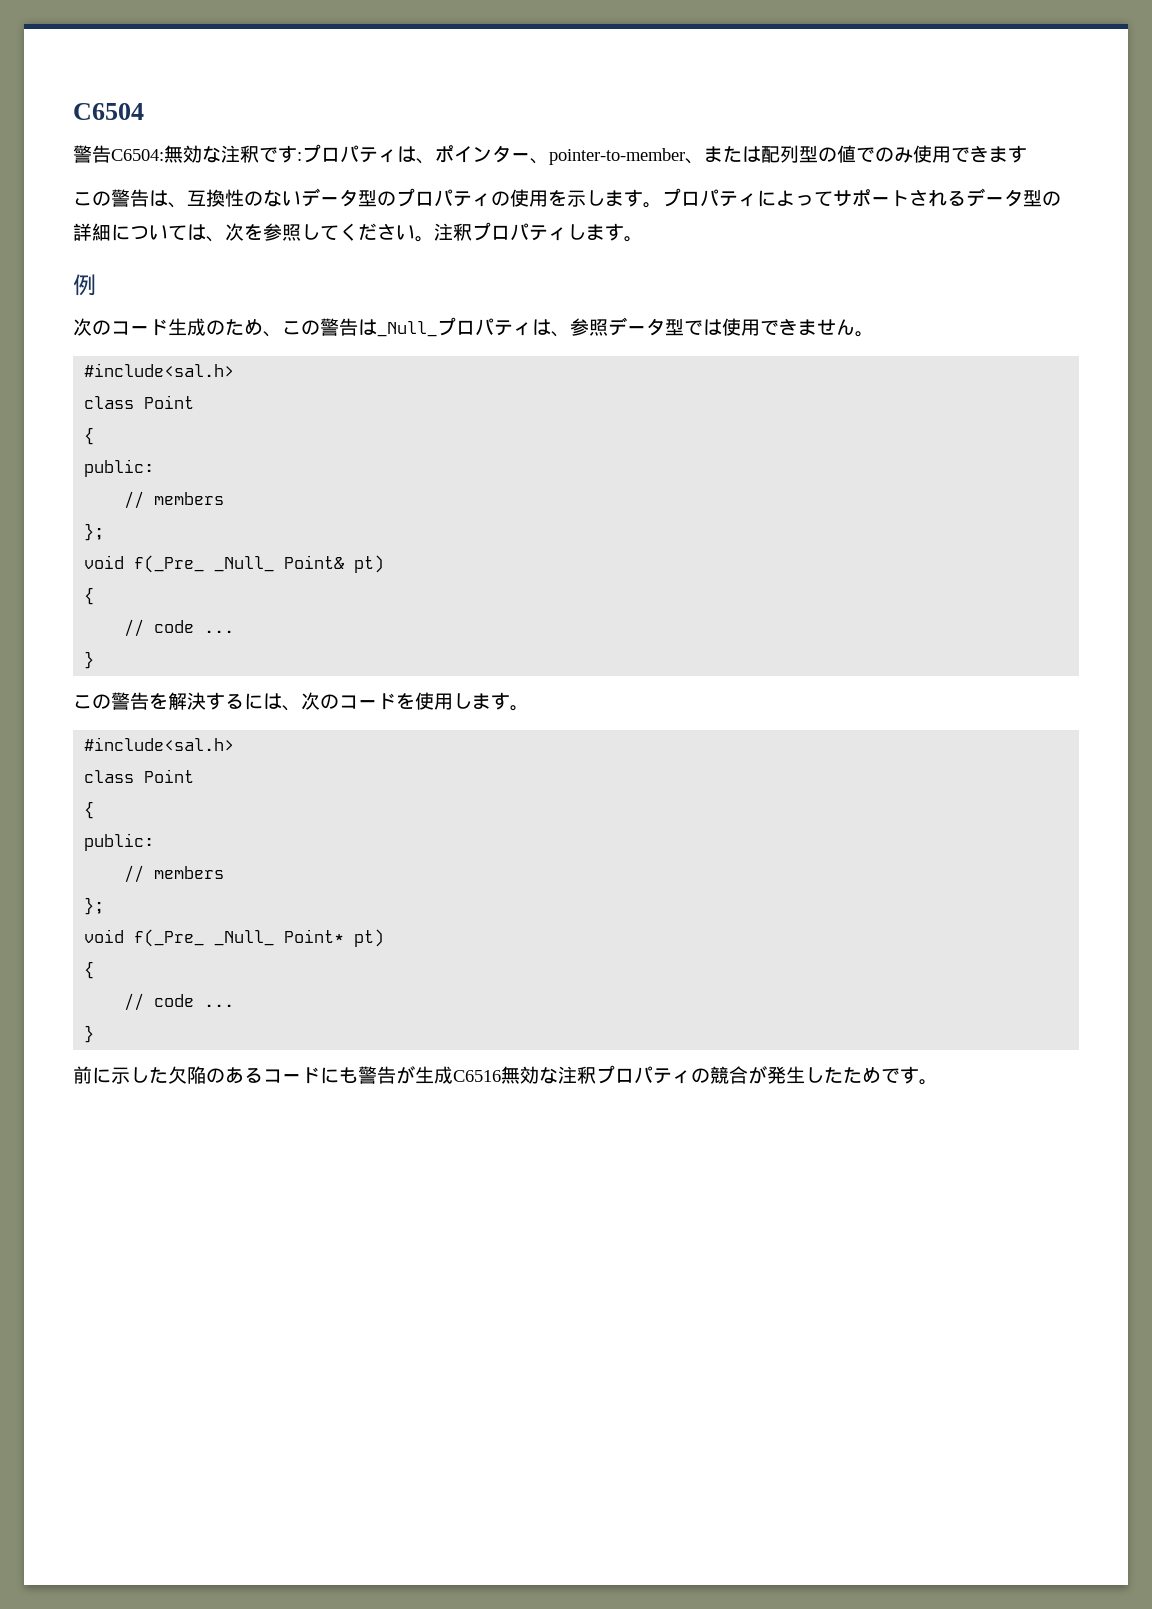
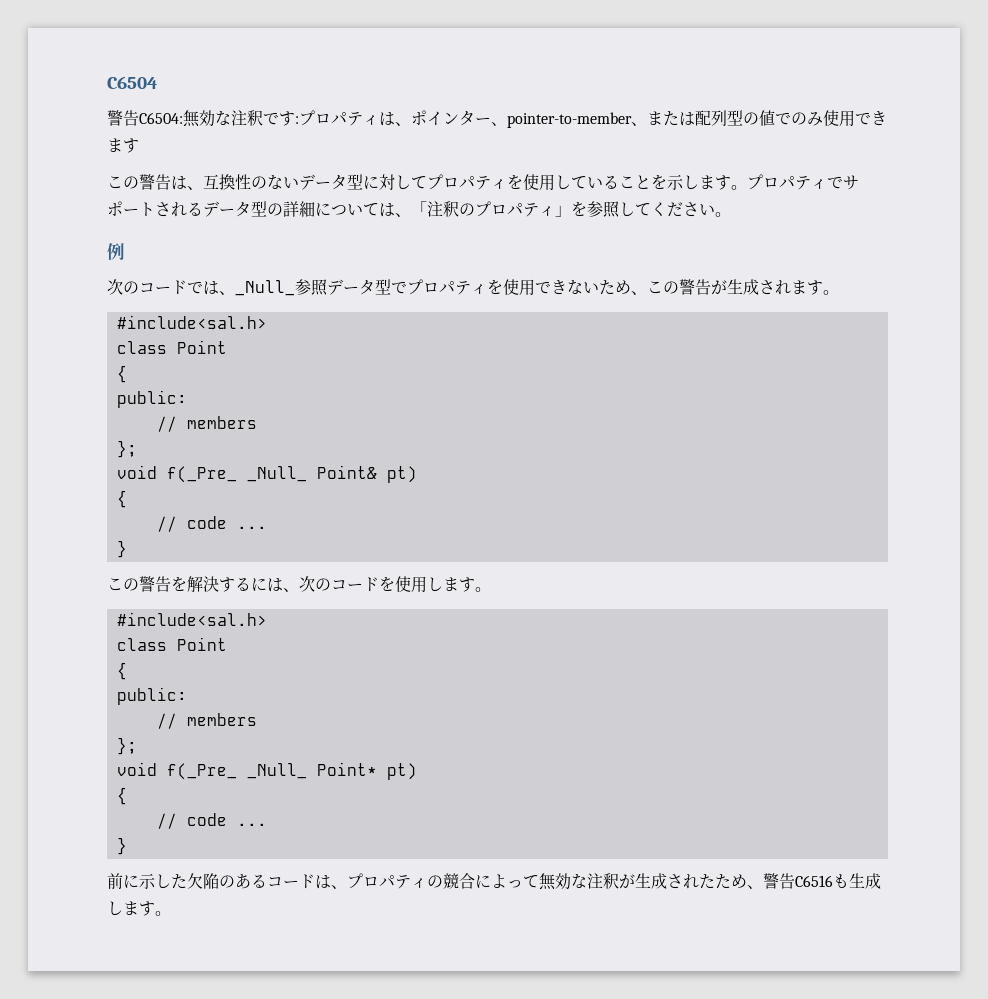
[377,188,548,207] のプロパティの使用 -> [363,174,651,191] に対してプロパティを使用していること
[757,190,833,207] によって -> [827,176,843,189] で
[225,223,244,241] 次 -> [411,201,571,217] 「注釈のプロパティ」
[434,222,643,242] [73,274,96,296] [73,317,855,337] 注釈プロパティします。 // 例 // 次のコード生成のため、この警告は_Null_プロパティは、参照データ型では使用できません -> [107,243,125,260] [107,279,823,296] // 例 // 次のコードでは、_Null_参照データ型でプロパティを使用できないため、この警告が生成されます
[320,1065,900,1084] にも警告が生成C6516無効な注釈プロパティの競合が発生したためで -> [315,873,881,890] [107,901,139,916] は、プロパティの競合によって無効な注釈が生成されたため、警告C6516も生成しま

